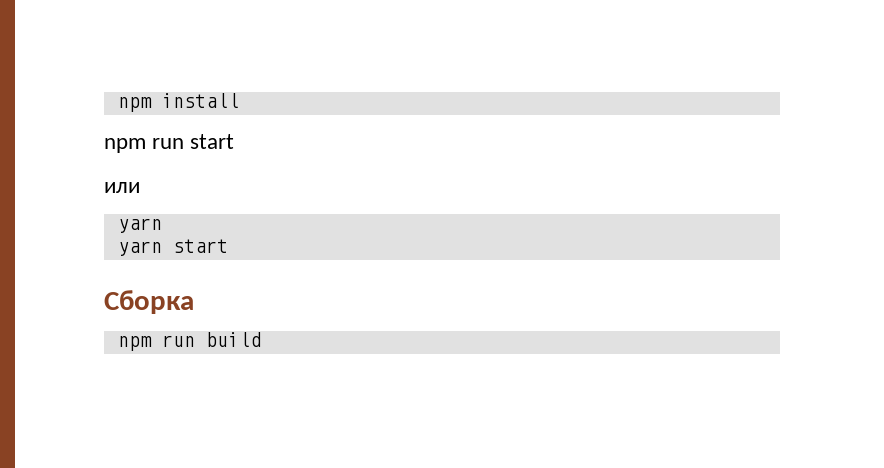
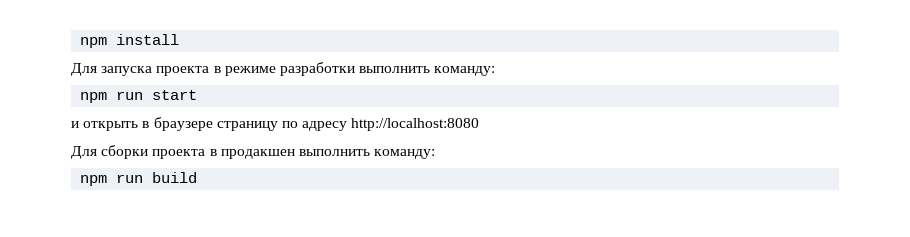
[104,134,235,153] [104,182,140,193] [117,218,162,233] [117,239,228,256] [104,290,194,314] npm run start // или // yarn // yarn start // Сборка -> [71,62,496,76] [80,90,198,103] [71,117,480,131] [71,145,436,159] Для запуска проекта в режиме разработки выполнить команду: // npm run start // и открыть в браузере страницу по адресу http://localhost:8080 // Для сборки проекта в продакшен выполнить команду:

